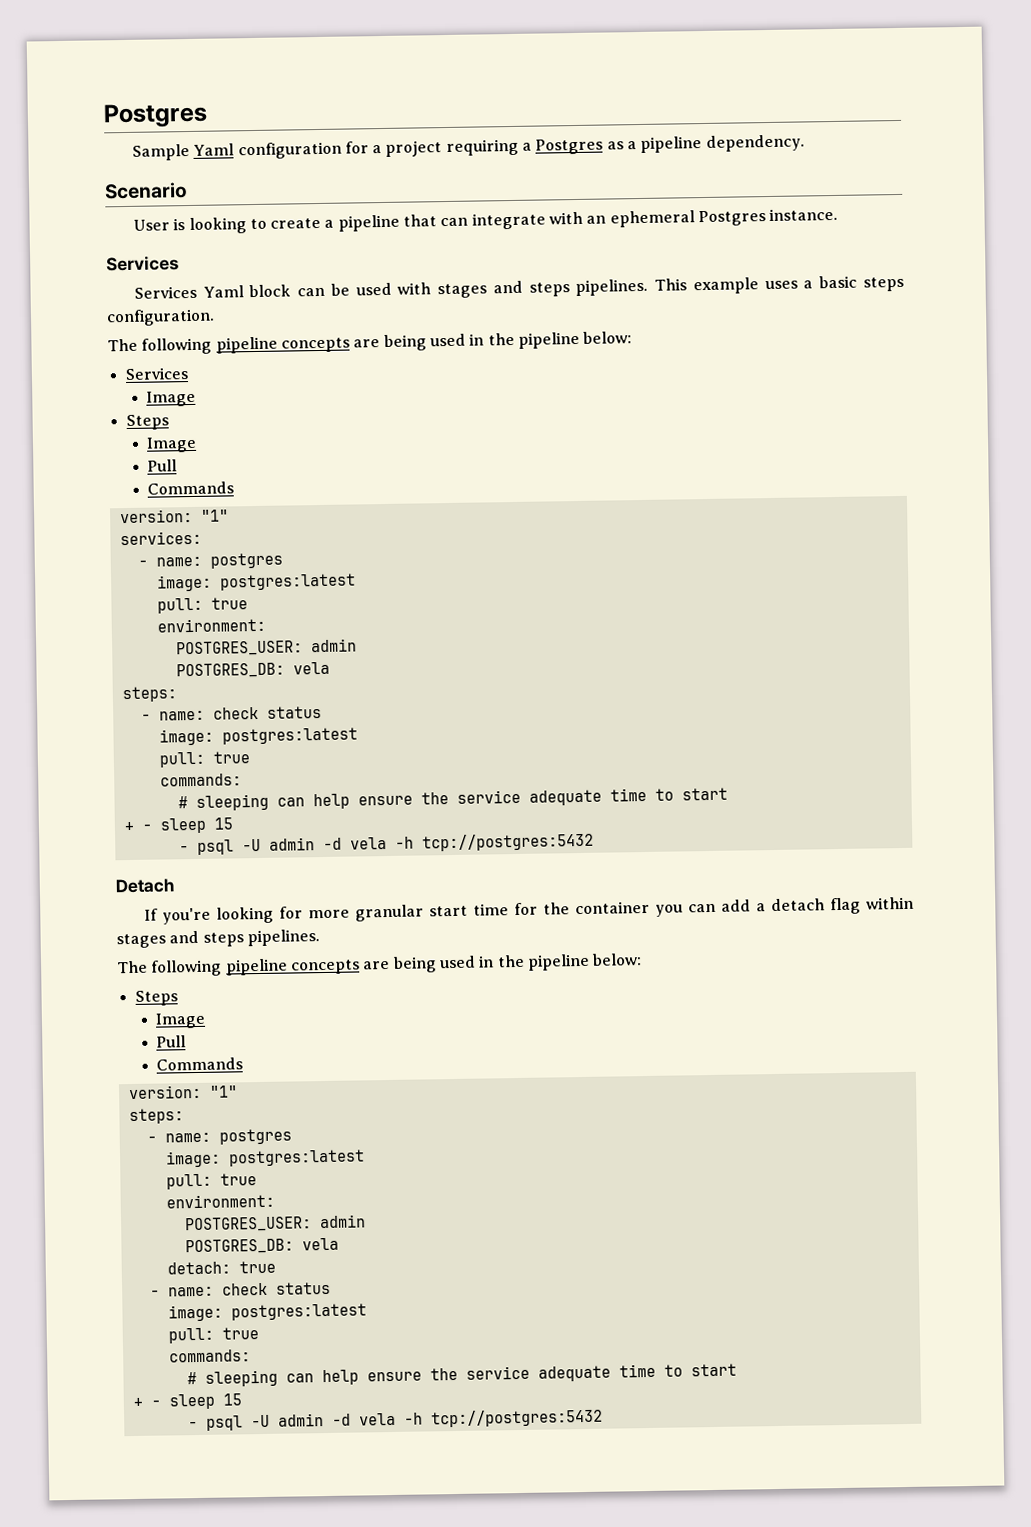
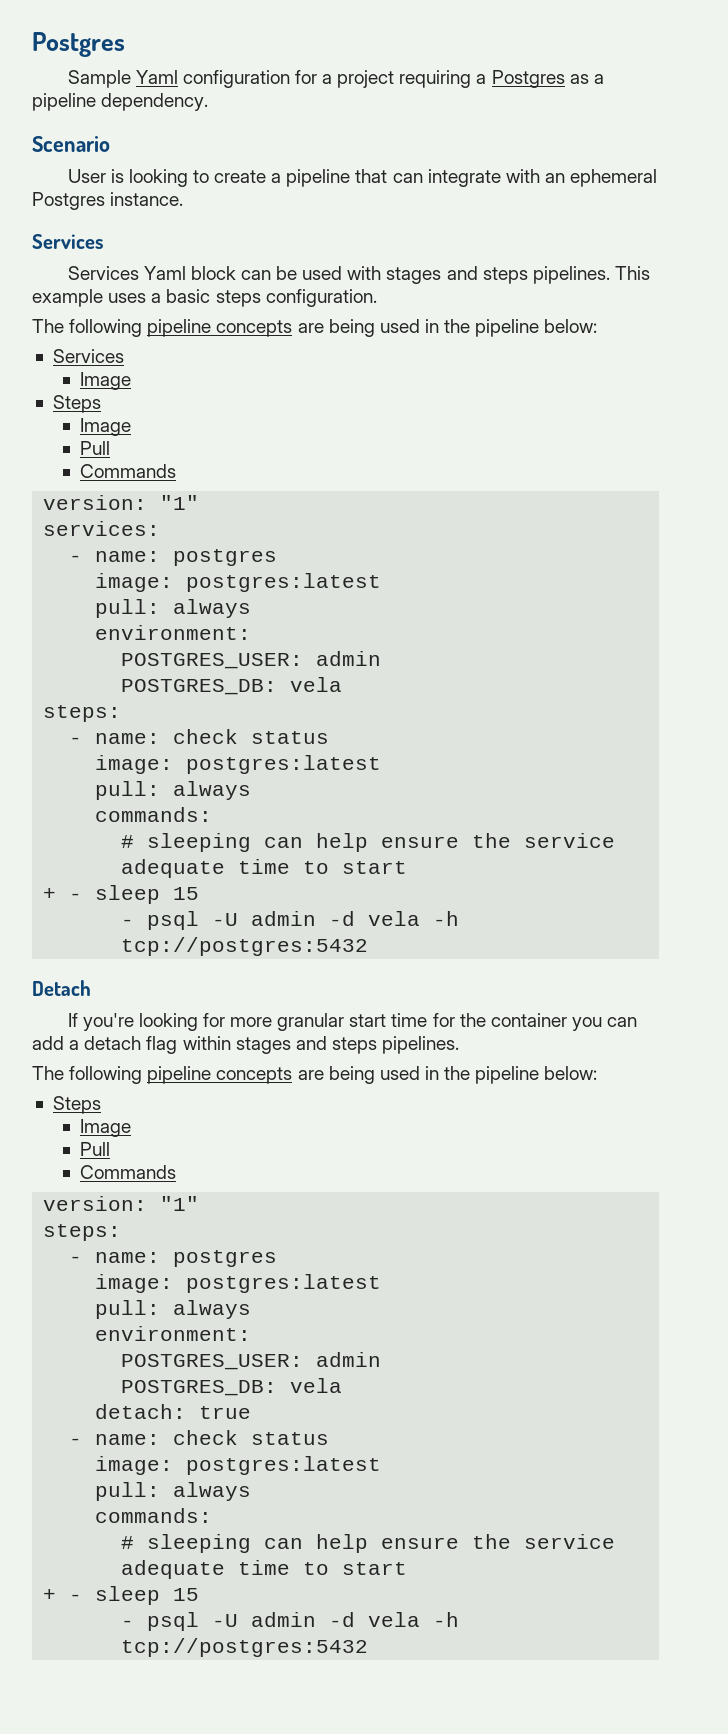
[210,597,248,610] true -> [173,599,252,618] always
[212,751,250,764] true -> [173,781,252,800] always
[219,1173,257,1186] true -> [173,1300,252,1319] always
[221,1327,259,1340] true -> [173,1482,252,1501] always

